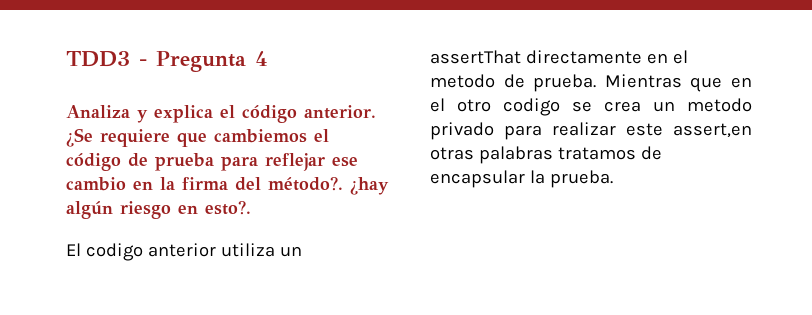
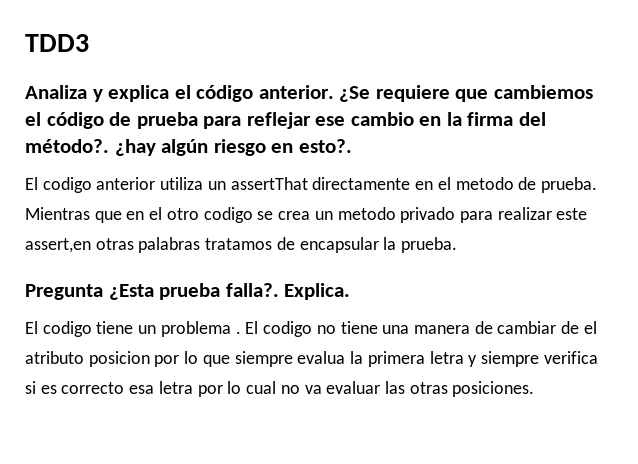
[139,51,268,72] - Pregunta 4 -> (89, 43) none
(613, 179) none -> [25,283,351,300] [25,321,597,337] [25,351,598,367] [25,381,535,397] // Pregunta ¿Esta prueba falla?. Explica. // El codigo tiene un problema . El codigo no tiene una manera de cambiar de el atributo posicion por lo que siempre evalua la primera letra y siempre verifica si es correcto esa letra por lo cual no va evaluar las otras posiciones.

